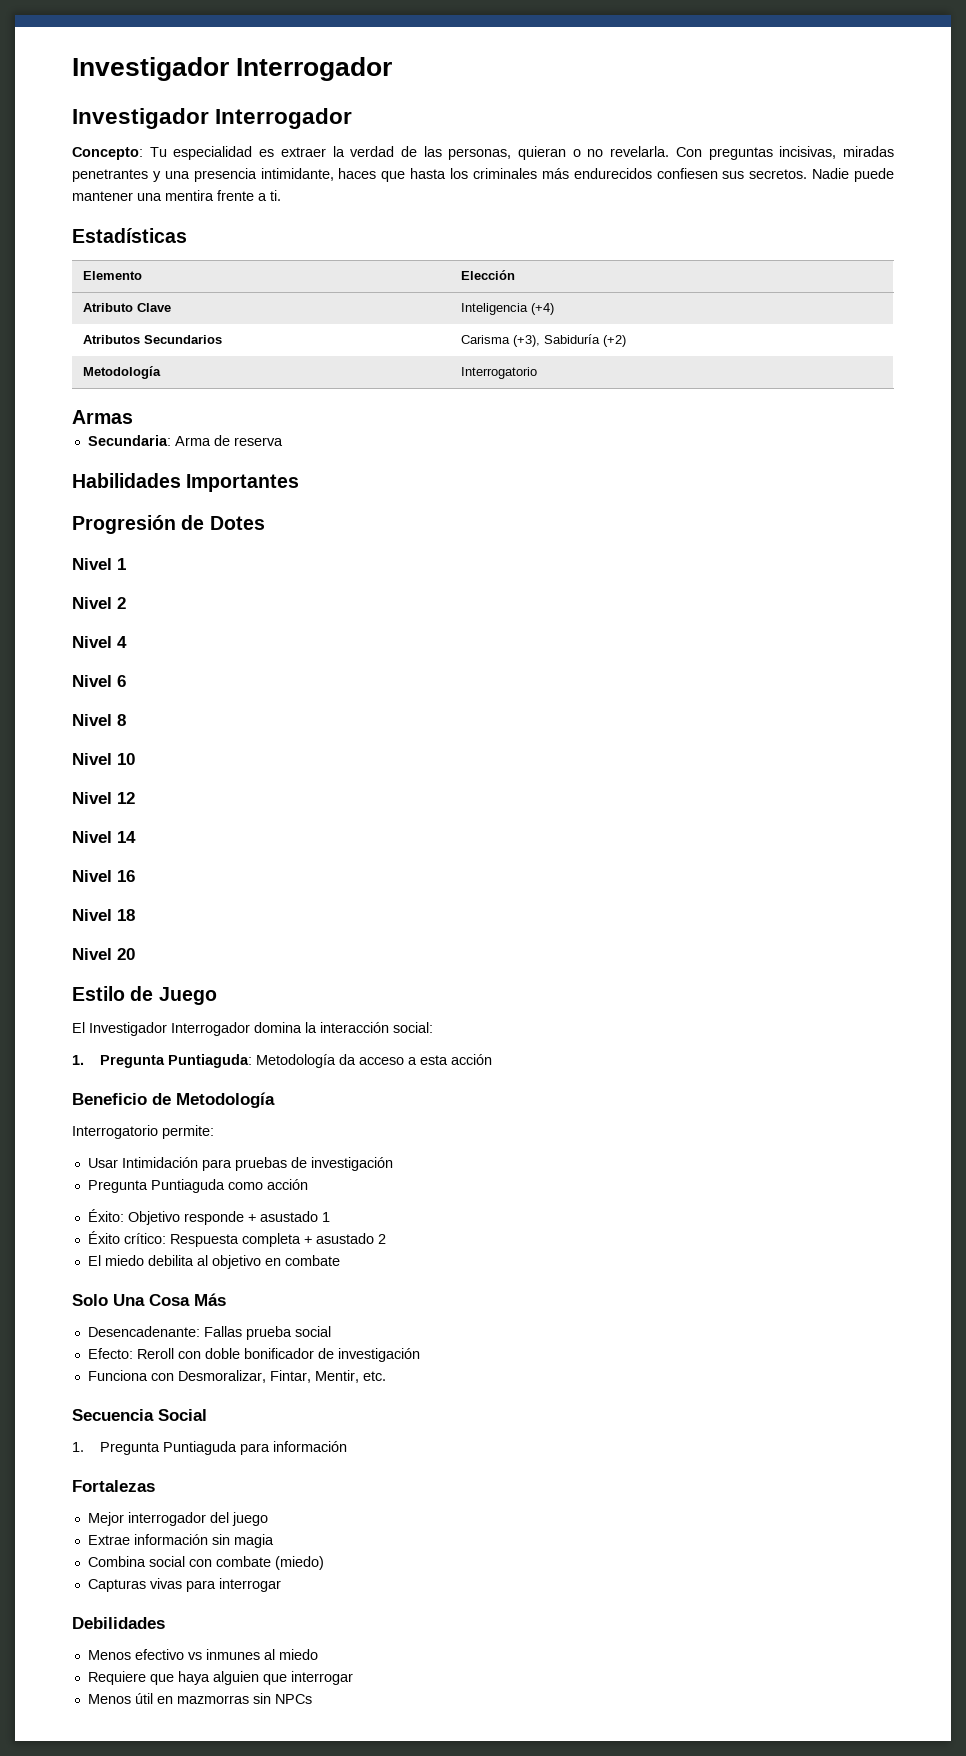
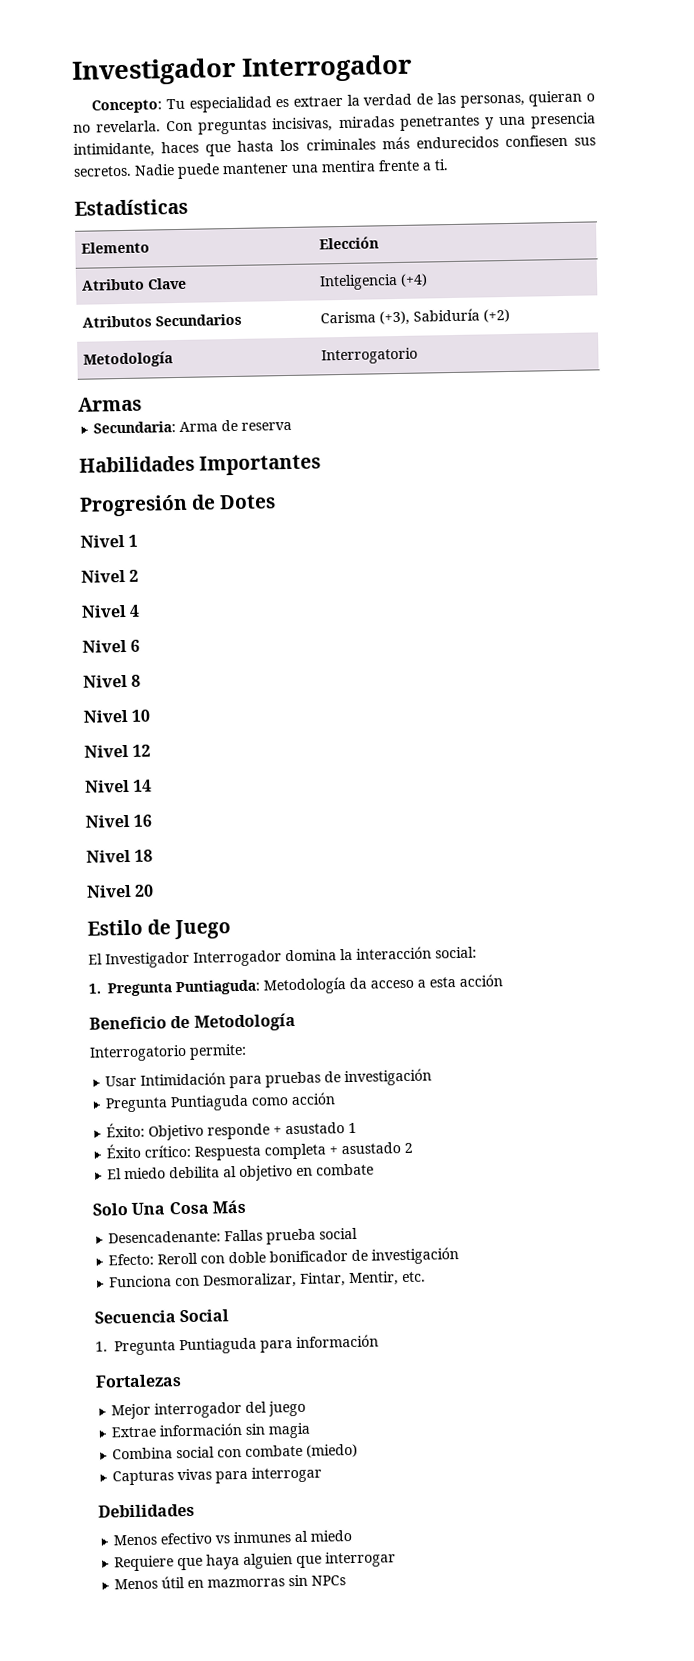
[72,57,393,81] [72,108,353,129] Investigador Interrogador // Investigador Interrogador -> [71,54,412,86] Investigador Interrogador

